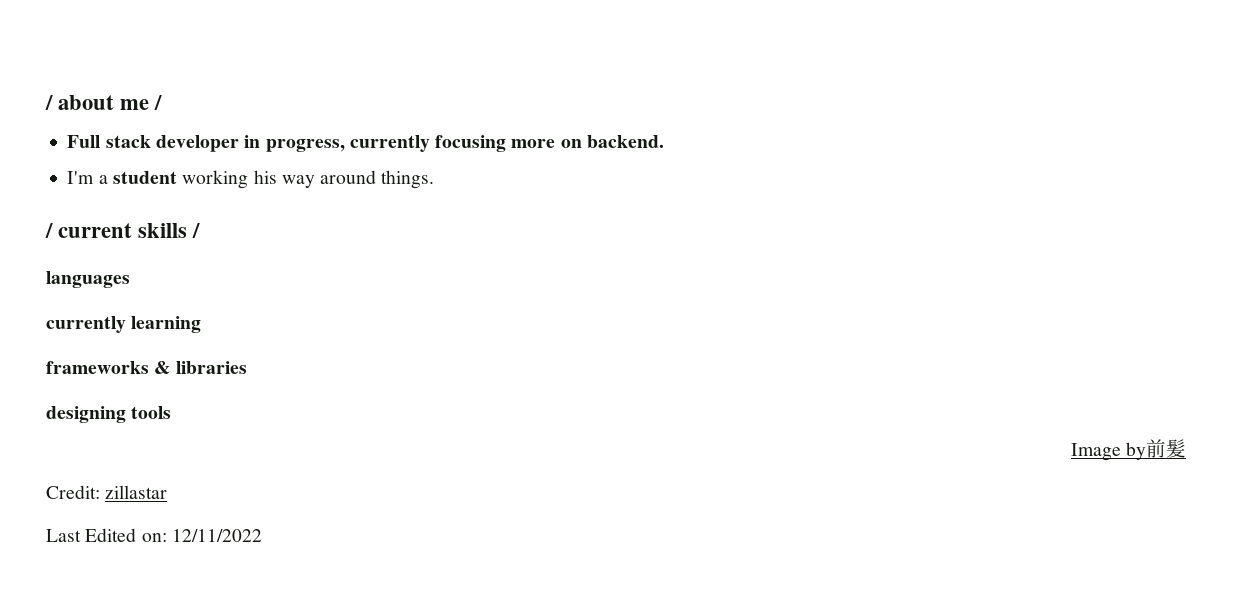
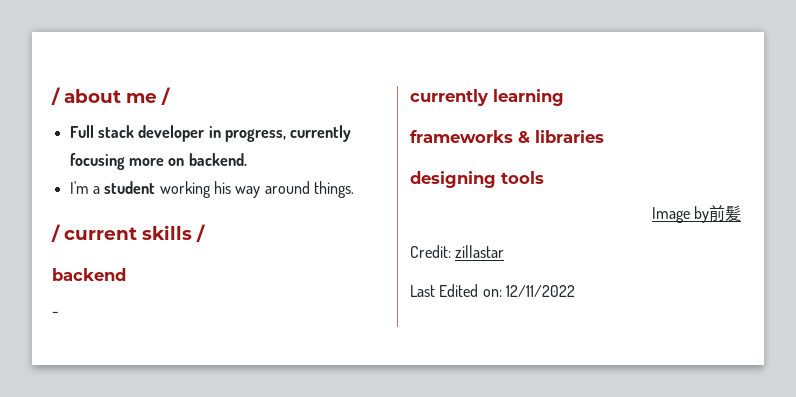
[46,271,130,288] languages -> [52,268,126,281] [52,311,59,316] backend // -

